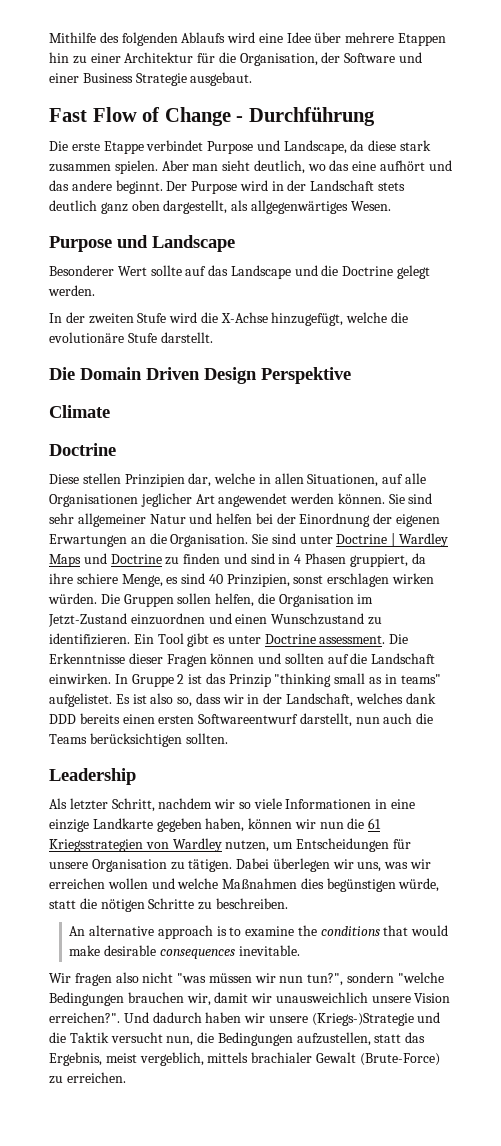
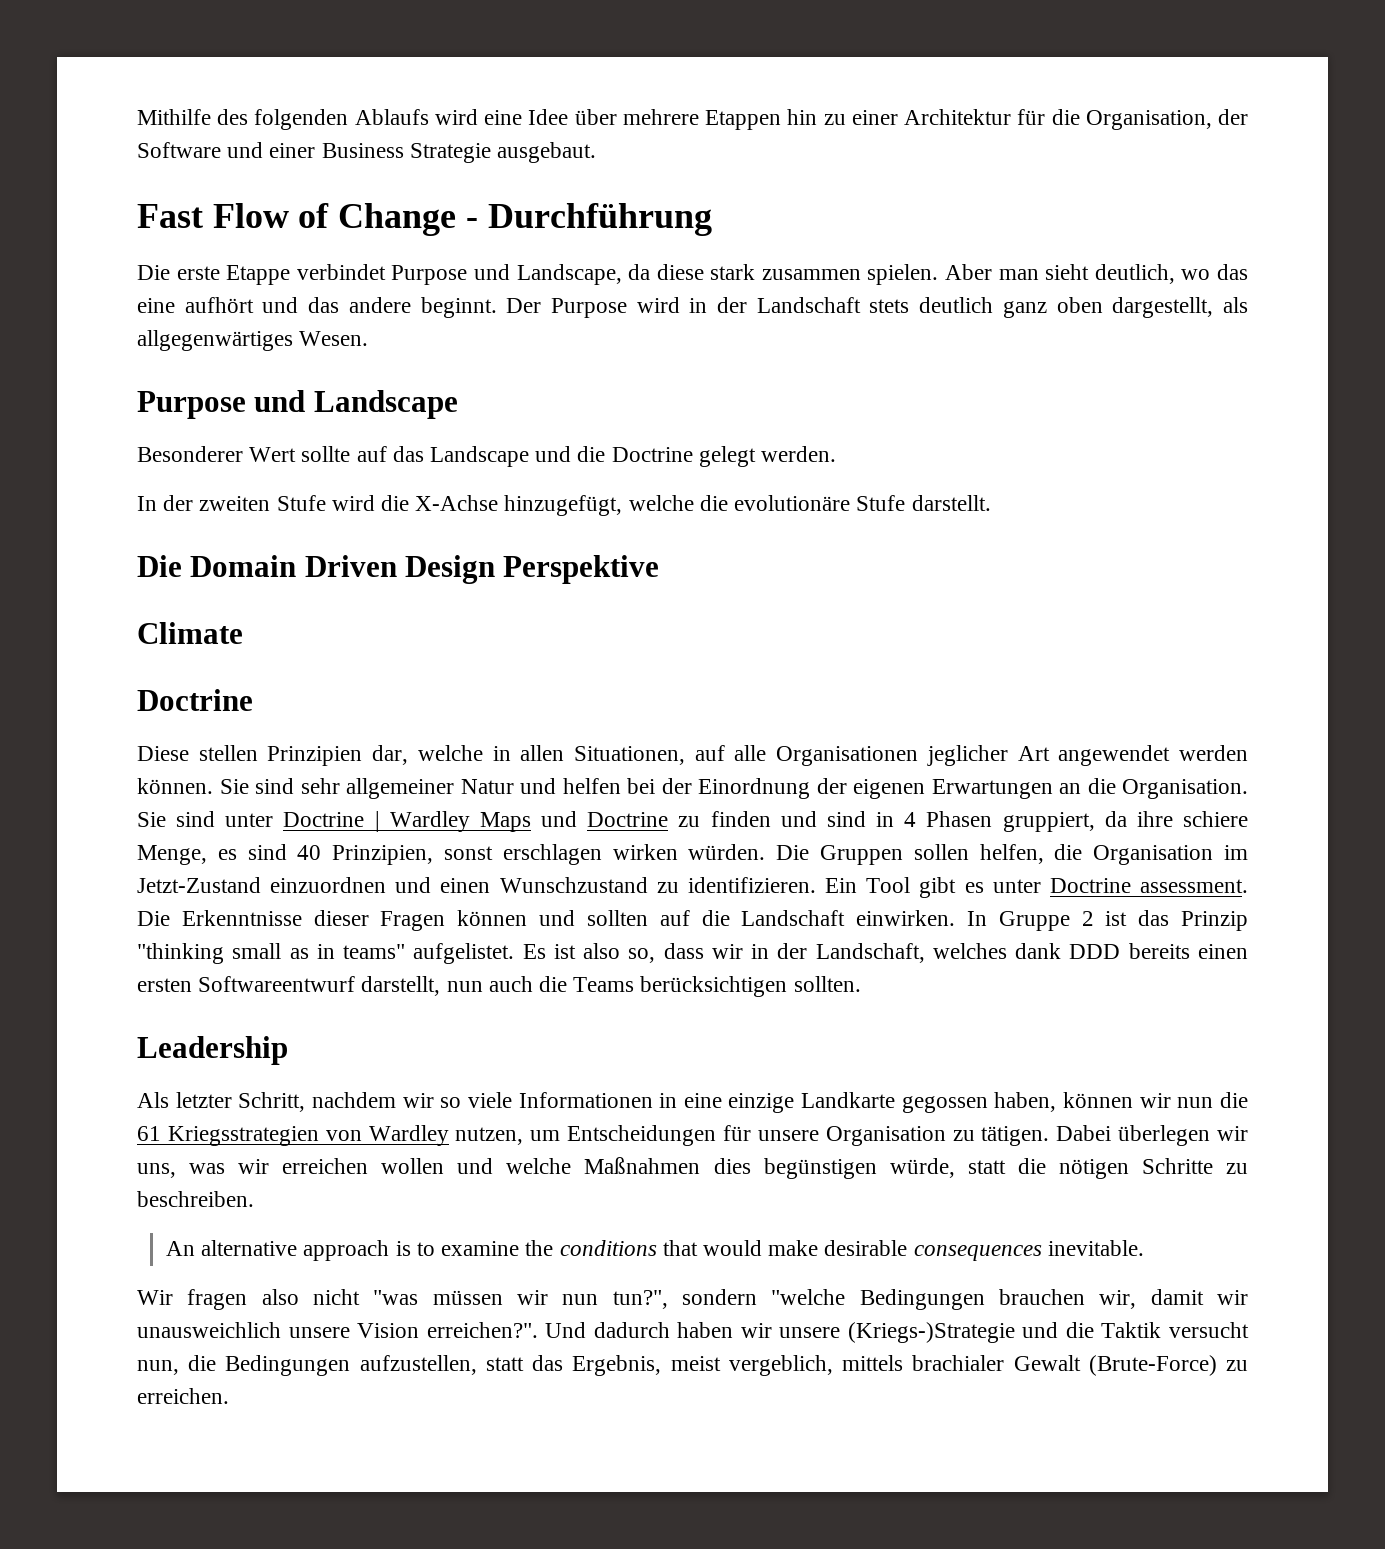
[156,818,202,832] gegeben -> [901,1096,988,1113] gegossen

